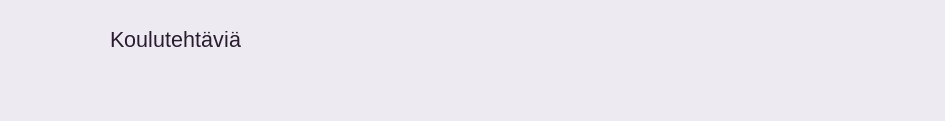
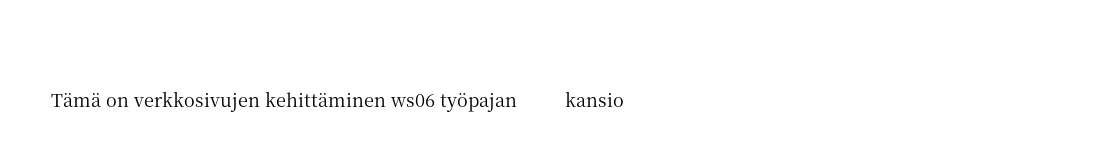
[110,31,241,47] Koulutehtäviä -> [51,91,624,112] Tämä on verkkosivujen kehittäminen ws06 työpajan kansio

